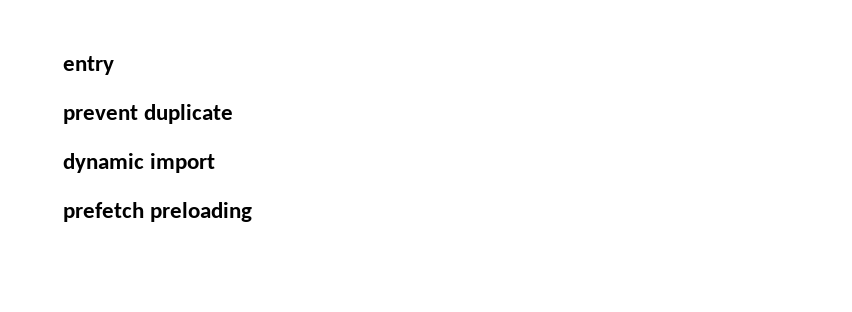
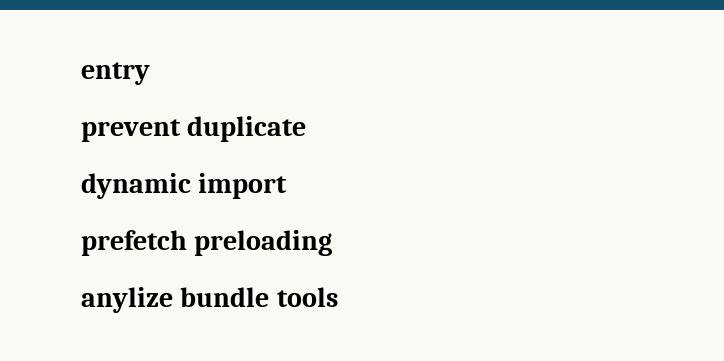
(253, 212) none -> [81,287,338,313] // anylize bundle tools

